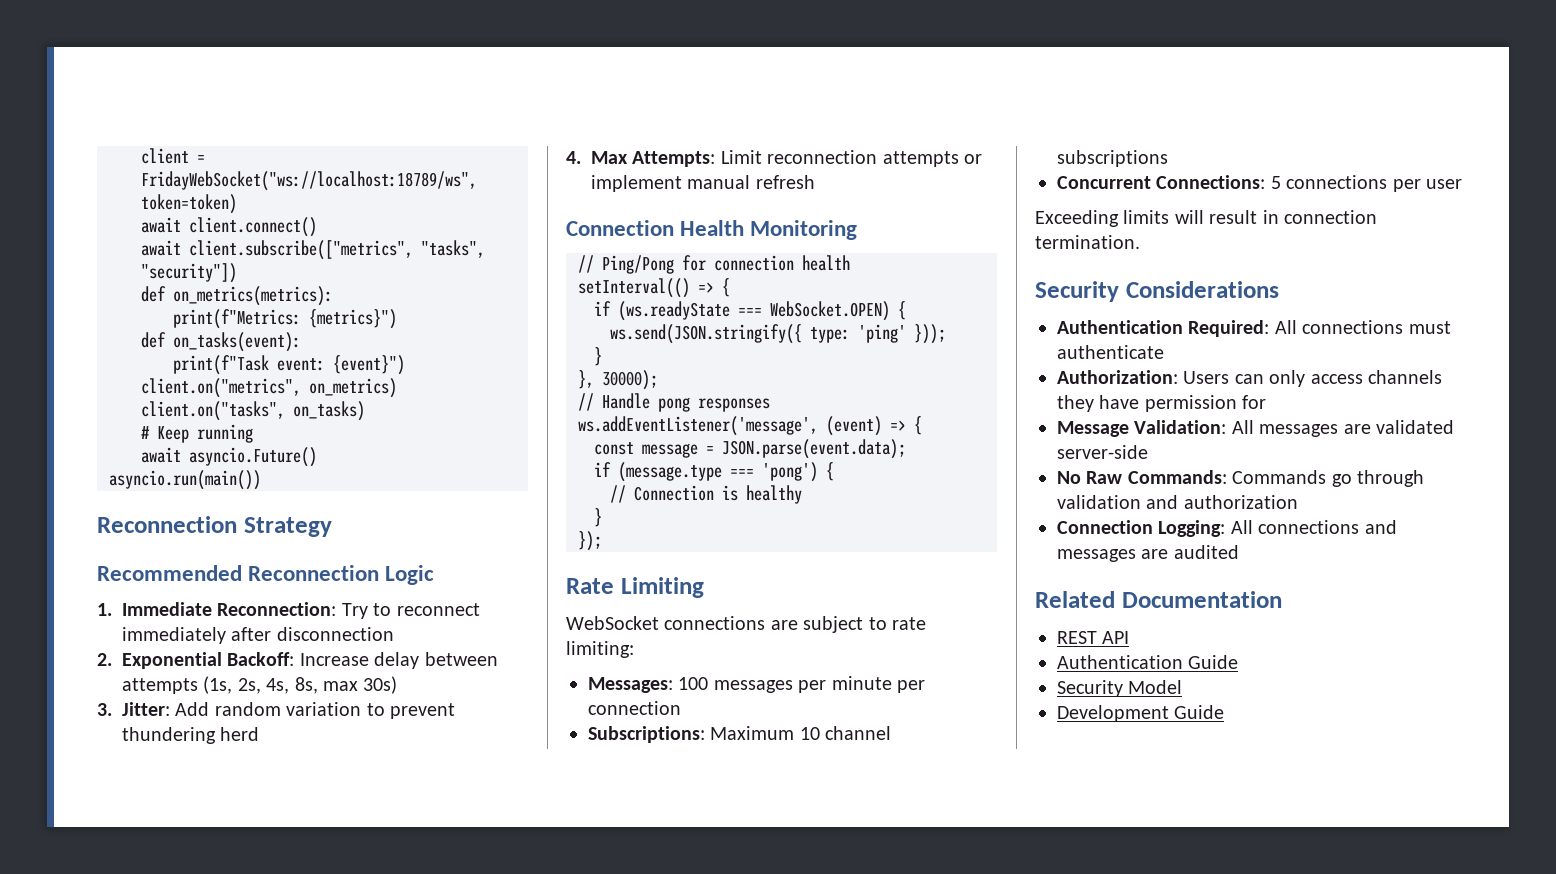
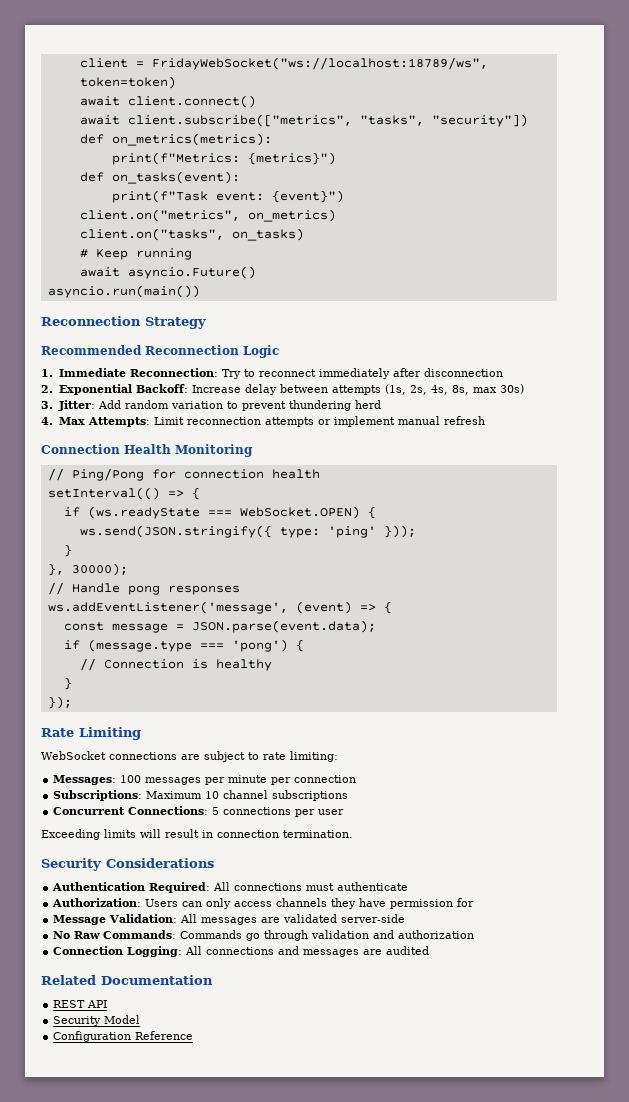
[1057,655,1239,669] // Authentication Guide -> (108, 1004) none
[1057,705,1225,722] Development Guide -> [53,1031,194,1042] Configuration Reference

